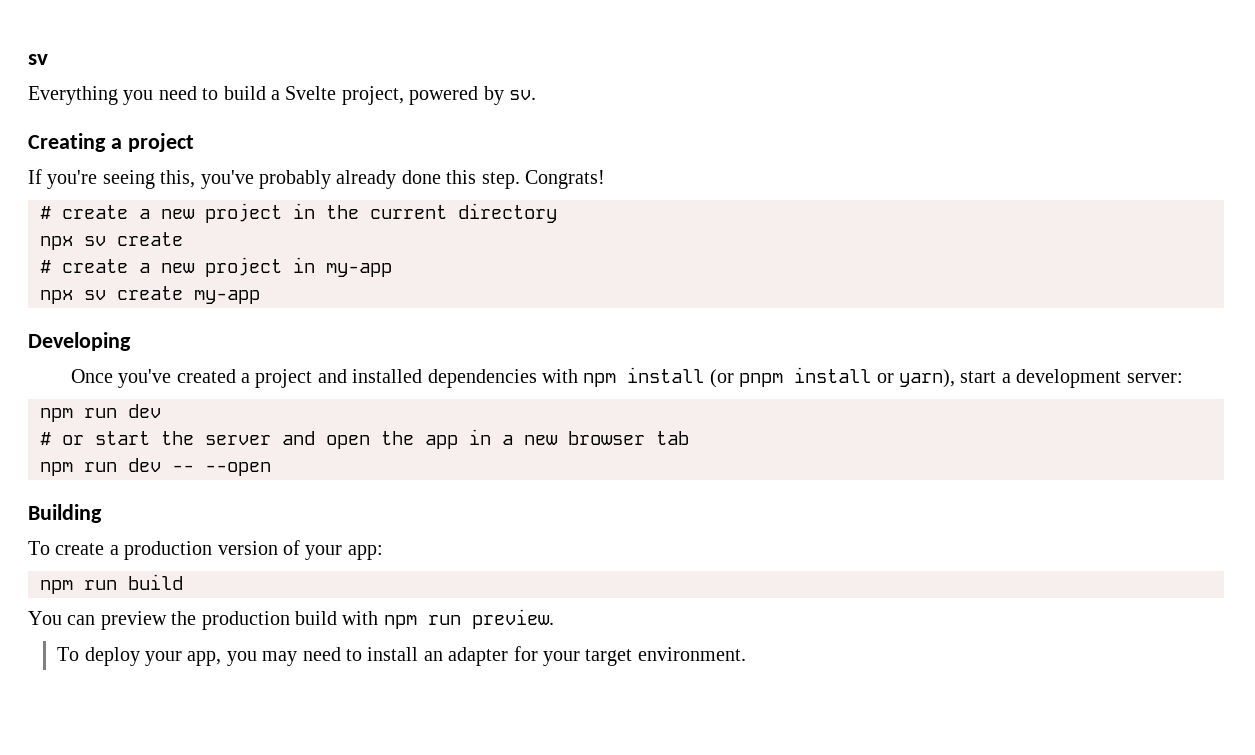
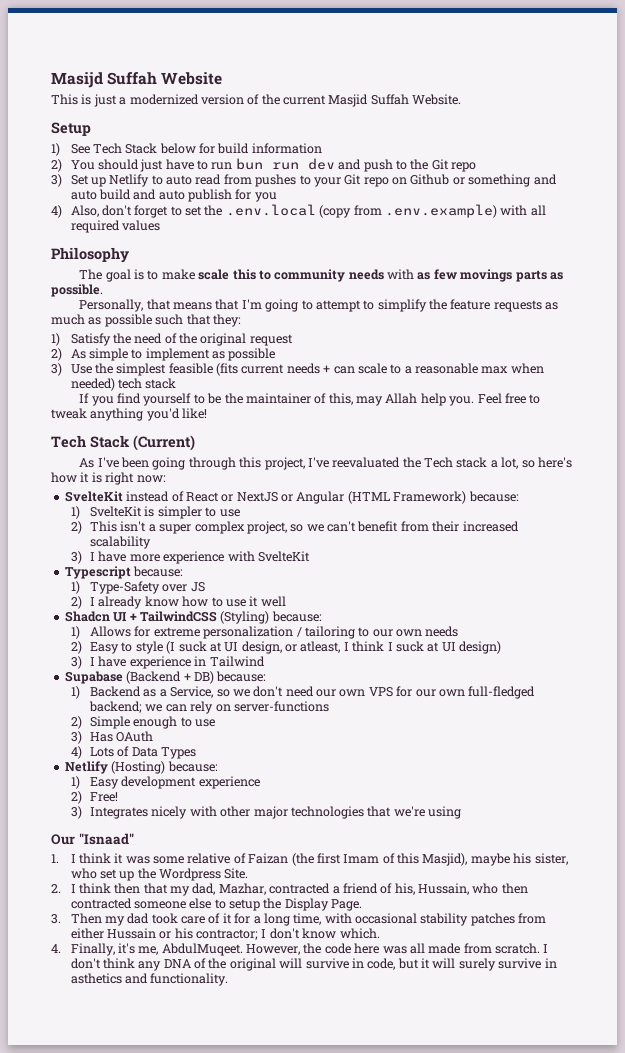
[28,54,48,65] [28,86,536,105] [28,133,194,152] [28,169,605,189] [40,203,557,223] [40,232,183,250] [40,257,392,277] [40,286,260,304] [28,332,131,351] [70,367,1183,388] [40,404,161,422] [40,429,689,449] [40,458,271,476] [28,504,102,523] [28,540,383,560] [40,574,183,594] [28,609,554,630] [57,646,746,666] sv // Everything you need to build a Svelte project, powered by sv. // Creating a project // If you're seeing this, you've probably already done this step. Congrats! // # create a new project in the current directory // npx sv create // # create a new project in my-app // npx sv create my-app // Developing // Once you've created a project and installed dependencies with npm install (or pnpm install or yarn), start a development server: // npm run dev // # or start the server and open the app in a new browser tab // npm run dev -- --open // Building // To create a production version of your app: // npm run build // You can preview the production build with npm run preview. // To deploy your app, you may need to install an adapter for your target environment. -> [51,72,223,88] [51,94,462,107] [51,122,91,136] [51,143,322,156] [51,158,477,172] [51,174,557,187] [70,189,277,202] [51,204,546,218] [70,220,160,233] [51,247,129,263] [79,269,563,282] [51,284,103,297] [79,299,559,312] [51,314,241,327] [51,333,293,346] [51,348,276,361] [51,363,544,376] [70,378,177,391] [79,393,541,406] [51,408,208,421] [51,435,195,451] [79,457,572,470] [51,472,166,485] [64,491,519,504] [70,506,240,519] [70,521,519,534] [90,536,152,549] [70,551,310,564] [64,566,184,579] [70,581,205,594] [70,596,286,609] [64,611,322,624] [70,626,459,639] [70,641,502,654] [70,656,265,669] [64,671,267,684] [70,686,536,699] [89,701,329,714] [70,716,216,729] [70,731,154,744] [70,746,197,759] [64,761,218,774] [70,776,260,789] [70,791,119,804] [70,806,462,819] [51,833,134,845] [51,853,568,866] [70,868,249,881] [51,883,528,896] [70,898,363,911] [51,913,547,926] [70,928,380,940] [51,943,549,956] [70,958,557,971] [70,973,229,986] Masijd Suffah Website // This is just a modernized version of the current Masjid Suffah Website. // Setup // 1) See Tech Stack below for build information // 2) You should just have to run bun run dev and push to the Git repo // 3) Set up Netlify to auto read from pushes to your Git repo on Github or something and auto build and auto publish for you // 4) Also, don't forget to set the .env.local (copy from .env.example) with all required values // Philosophy // The goal is to make scale this to community needs with as few movings parts as possible. // Personally, that means that I'm going to attempt to simplify the feature requests as much as possible such that they: // 1) Satisfy the need of the original request // 2) As simple to implement as possible // 3) Use the simplest feasible (fits current needs + can scale to a reasonable max when needed) tech stack // If you find yourself to be the maintainer of this, may Allah help you. Feel free to tweak anything you'd like! // Tech Stack (Current) // As I've been going through this project, I've reevaluated the Tech stack a lot, so here's how it is right now: // SvelteKit instead of React or NextJS or Angular (HTML Framework) because: // 1) SvelteKit is simpler to use // 2) This isn't a super complex project, so we can't benefit from their increased scalability // 3) I have more experience with SvelteKit // Typescript because: // 1) Type-Safety over JS // 2) I already know how to use it well // Shadcn UI + TailwindCSS (Styling) because: // 1) Allows for extreme personalization / tailoring to our own needs // 2) Easy to style (I suck at UI design, or atleast, I think I suck at UI design) // 3) I have experience in Tailwind // Supabase (Backend + DB) because: // 1) Backend as a Service, so we don't need our own VPS for our own full-fledged backend; we can rely on server-functions // 2) Simple enough to use // 3) Has OAuth // 4) Lots of Data Types // Netlify (Hosting) because: // 1) Easy development experience // 2) Free! // 3) Integrates nicely with other major technologies that we're using // Our "Isnaad" // 1. I think it was some relative of Faizan (the first Imam of this Masjid), maybe his sister, who set up the Wordpress Site. // 2. I think then that my dad, Mazhar, contracted a friend of his, Hussain, who then contracted someone else to setup the Display Page. // 3. Then my dad took care of it for a long time, with occasional stability patches from either Hussain or his contractor; I don't know which. // 4. Finally, it's me, AbdulMuqeet. However, the code here was all made from scratch. I don't think any DNA of the original will survive in code, but it will surely survive in asthetics and functionality.

